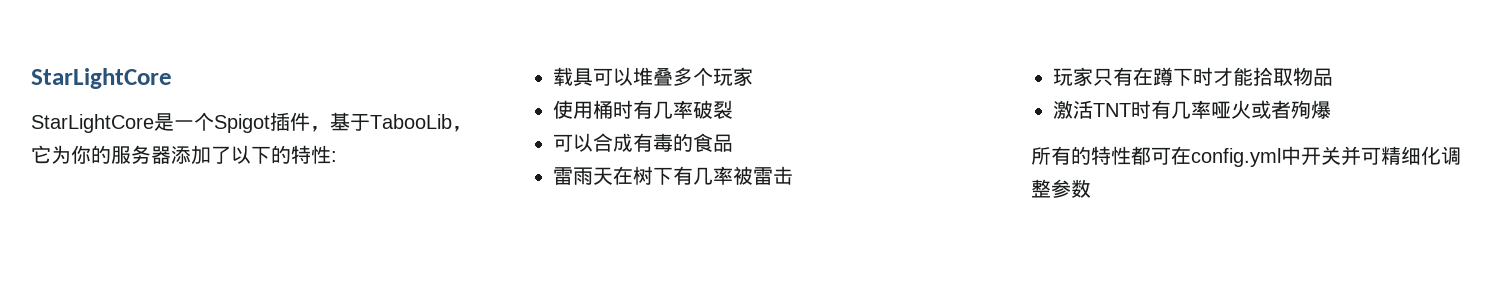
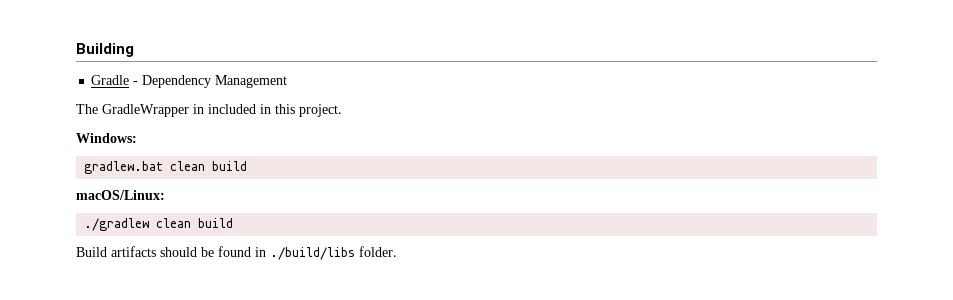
[31,68,172,89] [31,112,472,133] [31,145,337,165] [553,67,753,86] [553,100,733,119] [553,133,733,152] [553,166,793,185] [1053,67,1333,86] [1053,100,1331,119] [1031,146,1461,167] [1031,179,1091,198] StarLightCore // StarLightCore是一个Spigot插件，基于TabooLib，它为你的服务器添加了以下的特性: // 载具可以堆叠多个玩家 // 使用桶时有几率破裂 // 可以合成有毒的食品 // 雷雨天在树下有几率被雷击 // 玩家只有在蹲下时才能拾取物品 // 激活TNT时有几率哑火或者殉爆 // 所有的特性都可在config.yml中开关并可精细化调整参数 -> [76,43,134,57] [91,75,288,88] [76,104,342,117] [76,133,137,143] [84,161,248,174] [76,190,165,200] [84,218,234,231] [76,246,397,260] Building // Gradle - Dependency Management // The GradleWrapper in included in this project. // Windows: // gradlew.bat clean build // macOS/Linux: // ./gradlew clean build // Build artifacts should be found in ./build/libs folder.

